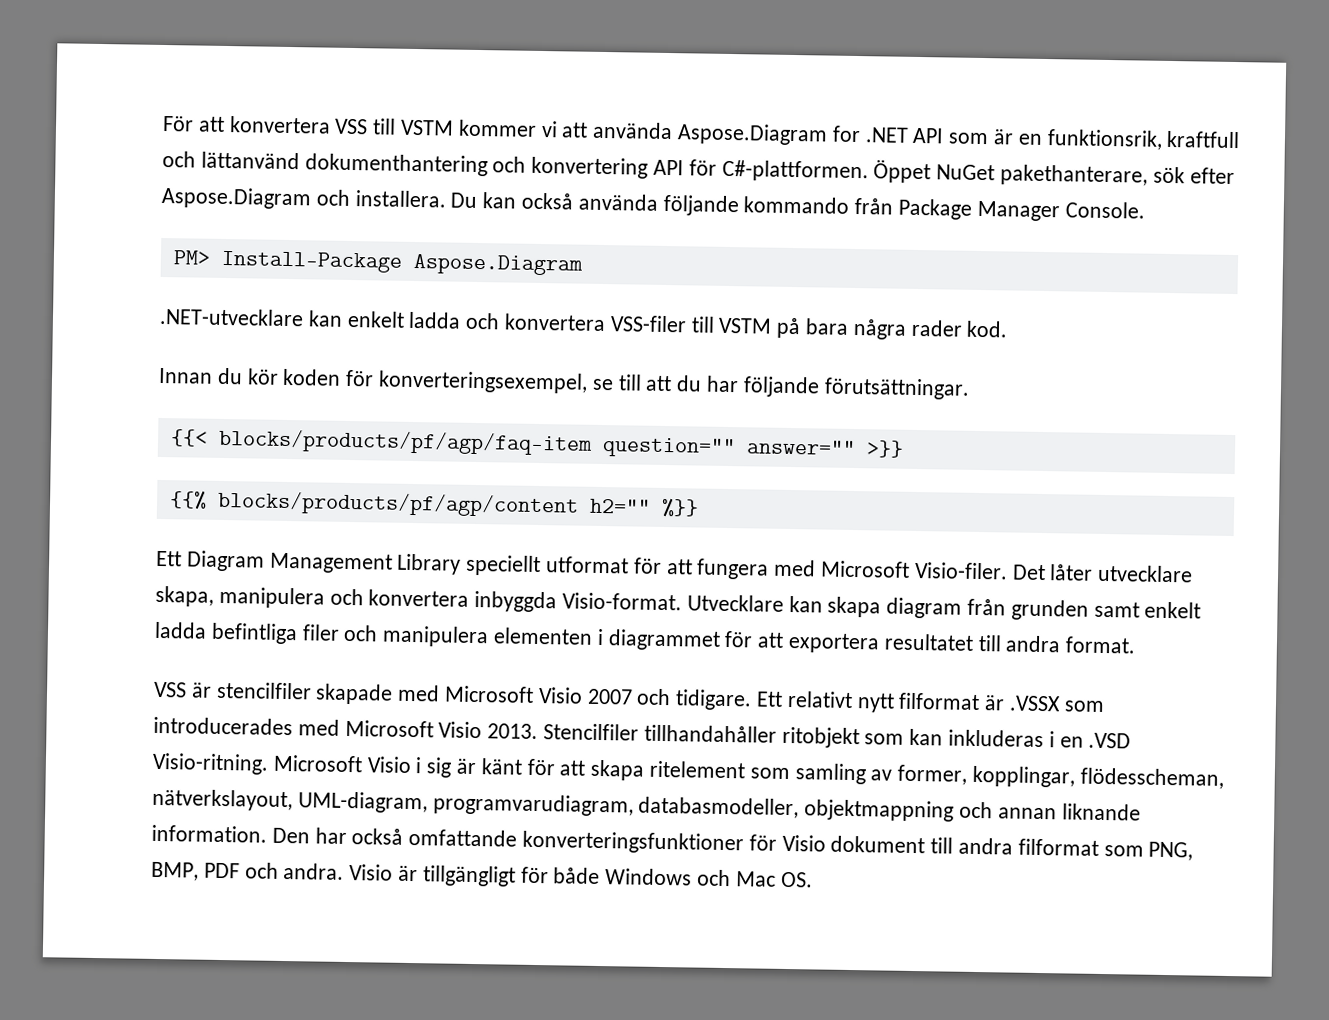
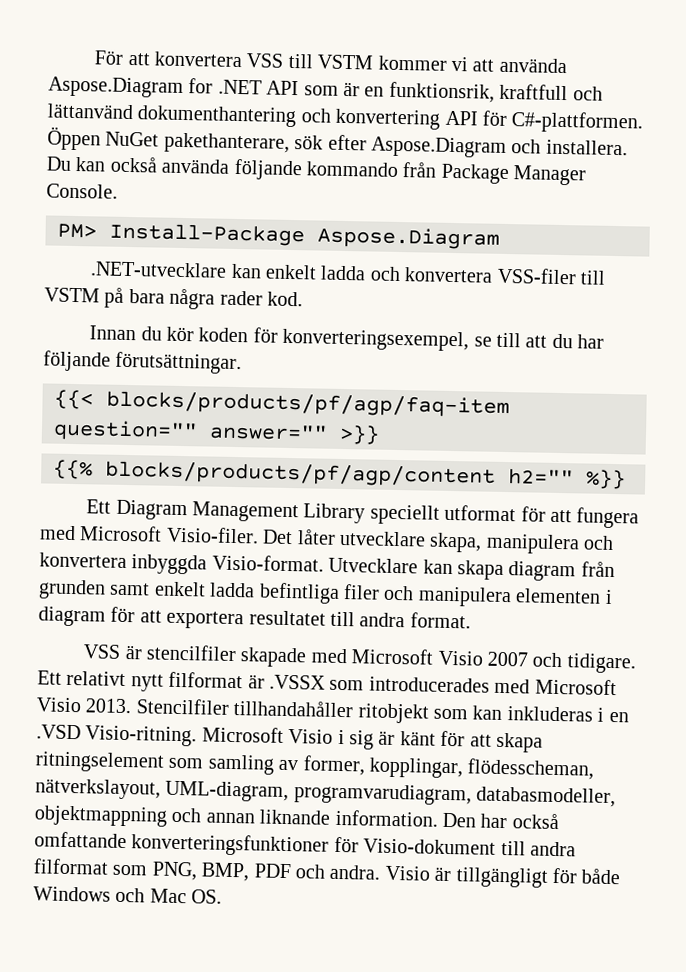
[873,159,932,184] Öppet -> [47,126,101,151] Öppen
[607,629,721,651] diagrammet -> [38,606,106,627] diagram
[649,760,747,779] ritelement -> [35,751,165,773] ritningselement
[781,834,926,854] Visio dokument -> [363,838,497,855] Visio-dokument

